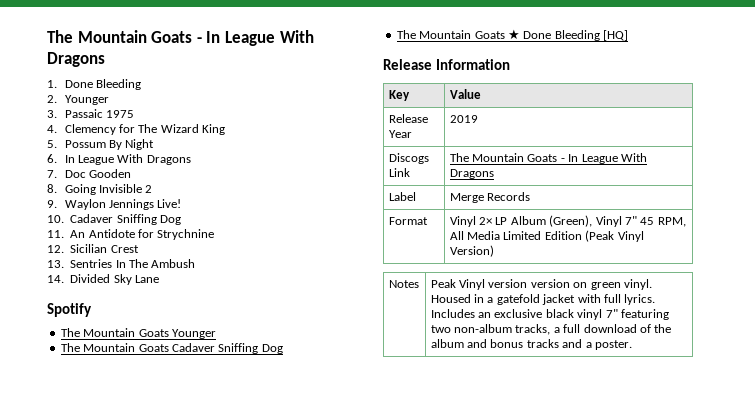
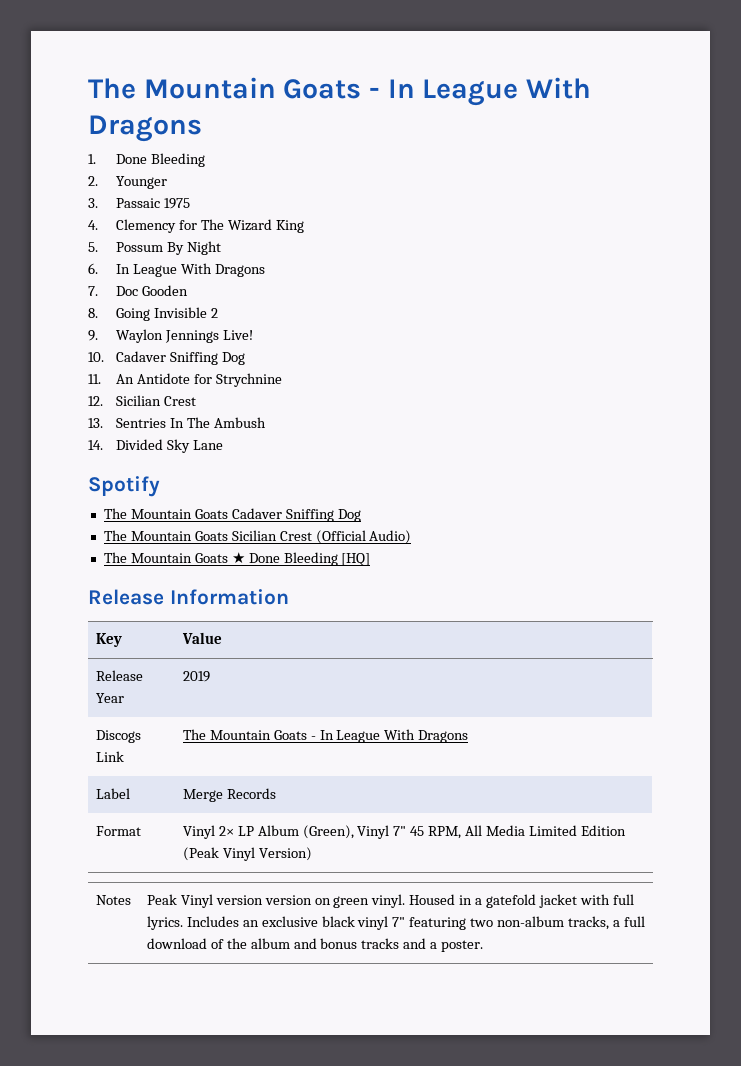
[171,329,216,339] [60,343,283,354] Younger // The Mountain Goats Cadaver Sniffing Dog -> [231,508,361,522] [103,530,412,544] Cadaver Sniffing Dog // The Mountain Goats Sicilian Crest (Official Audio)

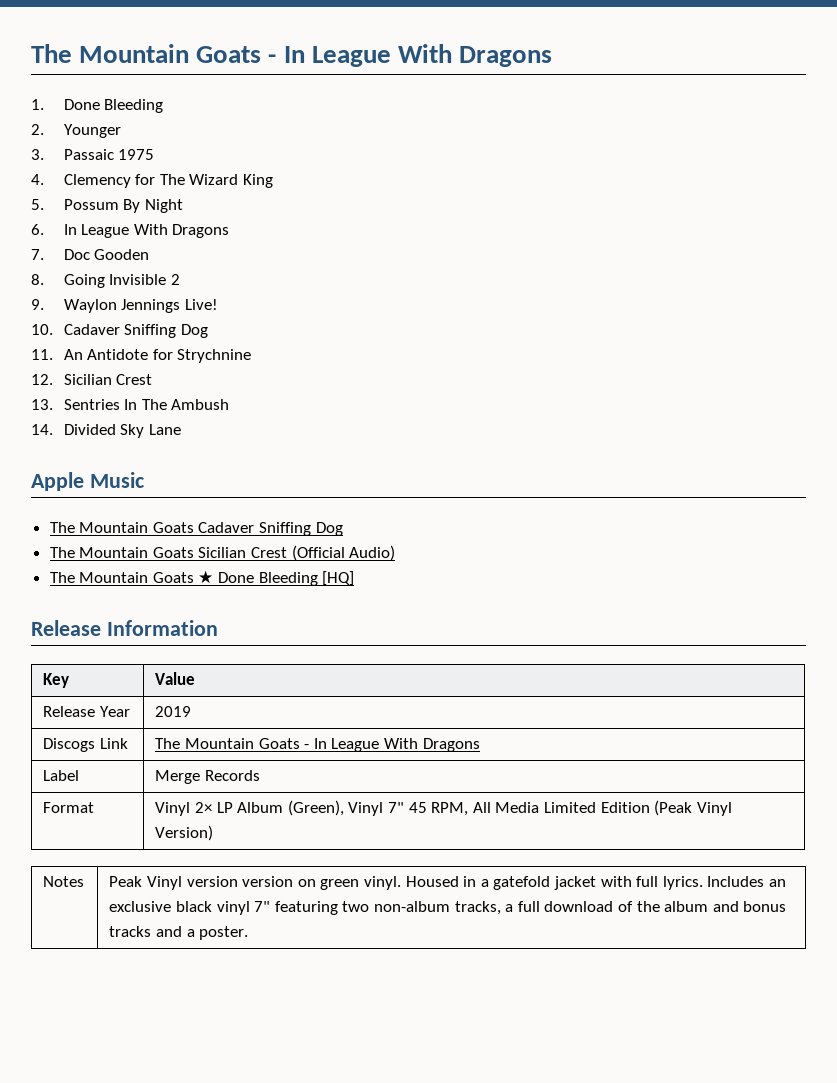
[88,476,160,497] Spotify -> [31,472,144,491] Apple Music

